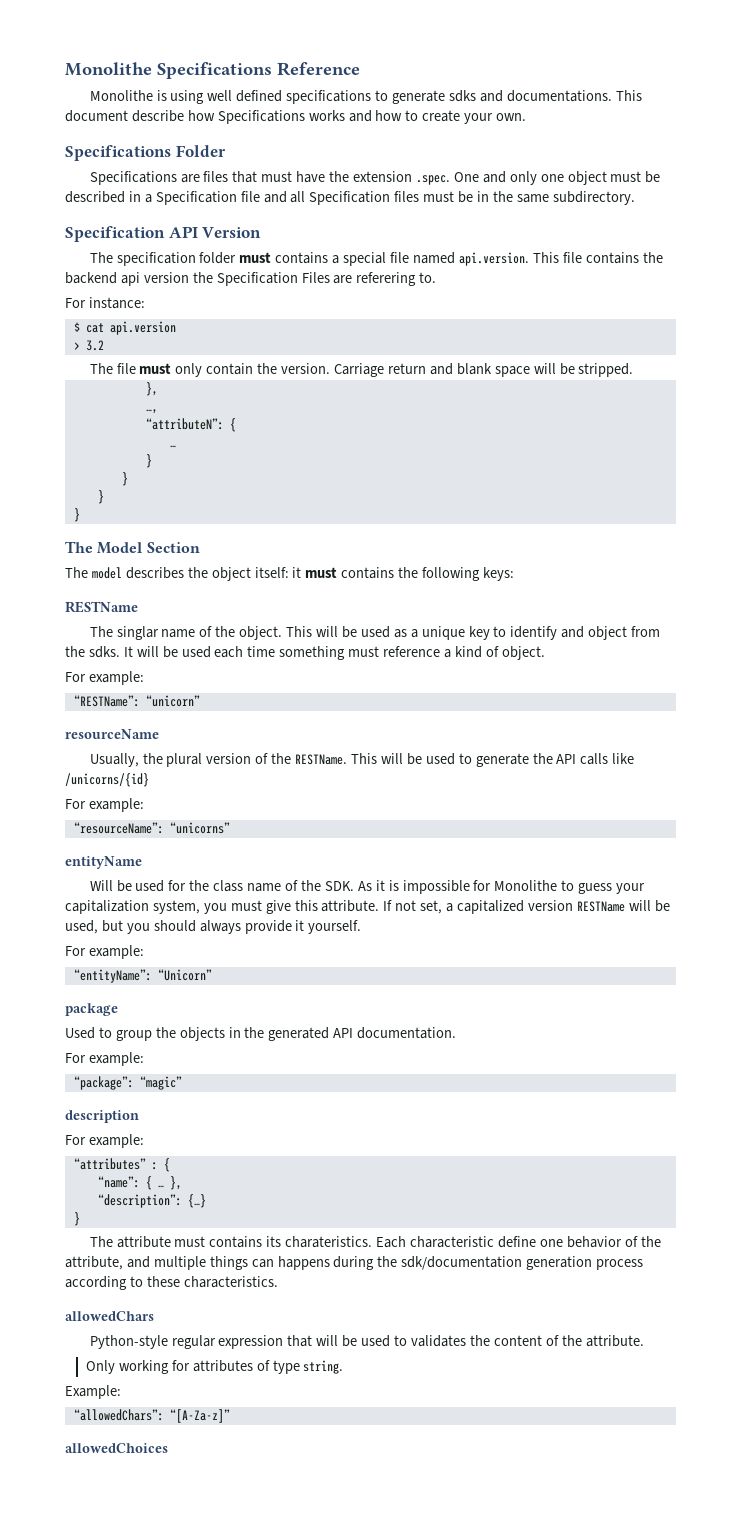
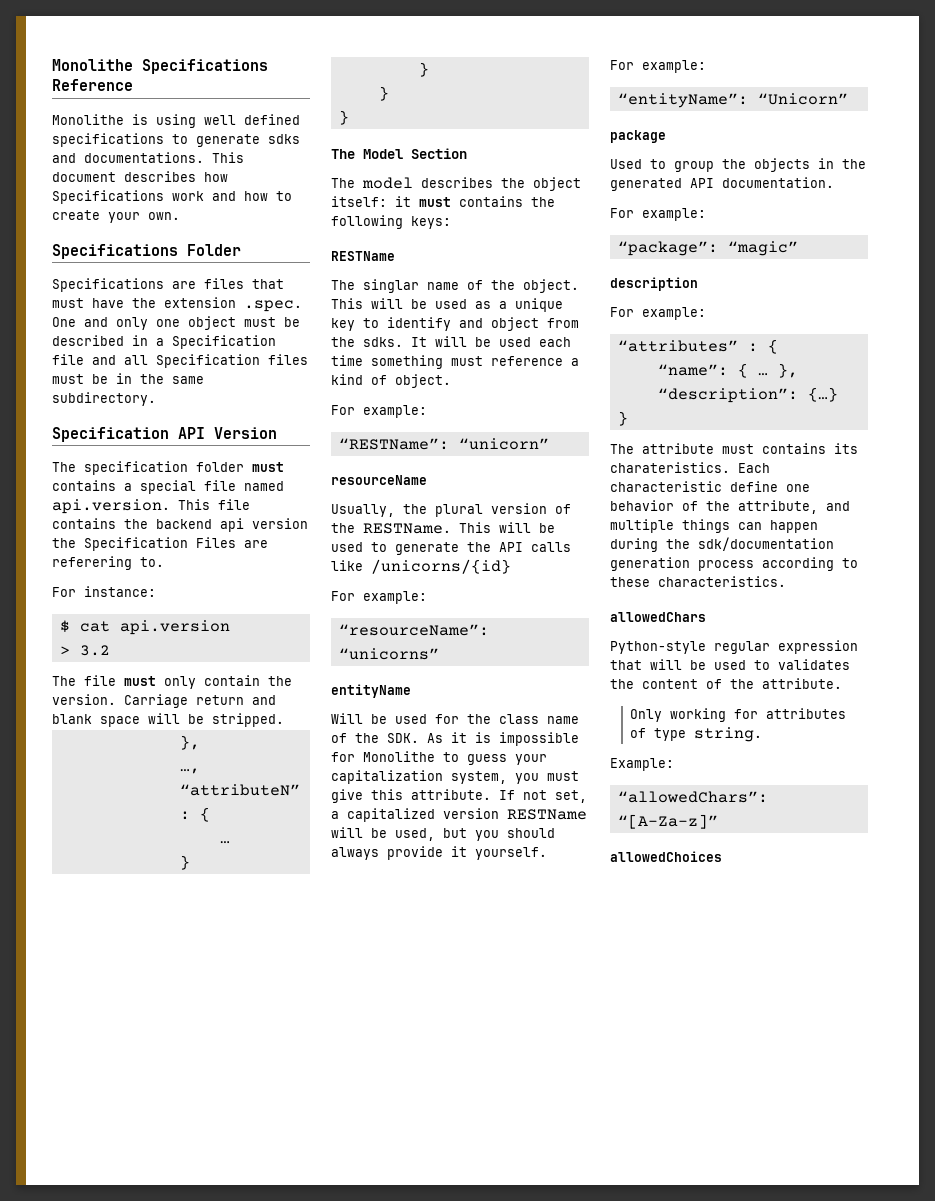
[131,110,184,122] describe -> [124,171,196,182] describes
[308,110,345,121] works -> [172,191,204,201] work
[277,1256,330,1270] happens -> [770,520,818,533] happen

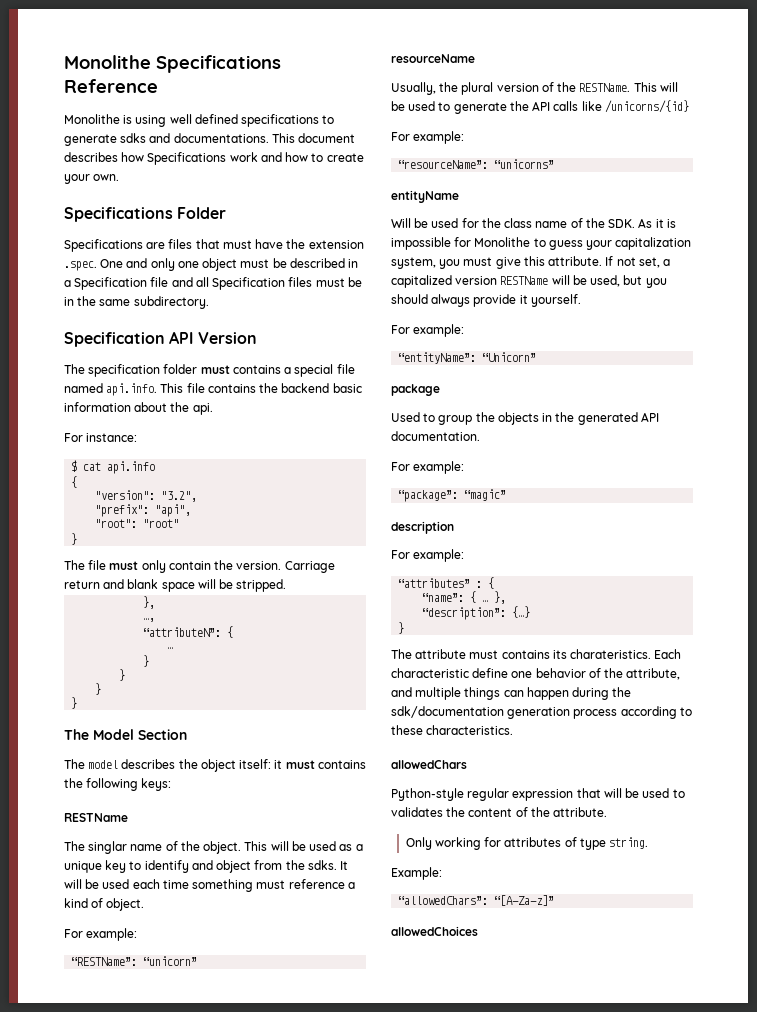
[52,499,170,514] api.version. -> [106,383,158,396] api.info.
[220,518,308,532] [52,537,268,551] [52,556,164,570] [52,586,156,597] [59,620,230,635] [59,645,110,656] api version the Specification Files are referering to. // For instance: // $ cat api.version // > 3.2 -> [332,383,362,393] [64,402,213,415] [64,433,138,442] [71,460,156,474] [71,476,78,488] [95,490,198,502] [95,504,192,517] [95,519,180,528] [71,533,78,545] basic information about the api. // For instance: // $ cat api.info // { // "version": "3.2", // "prefix": "api", // "root": "root" // }

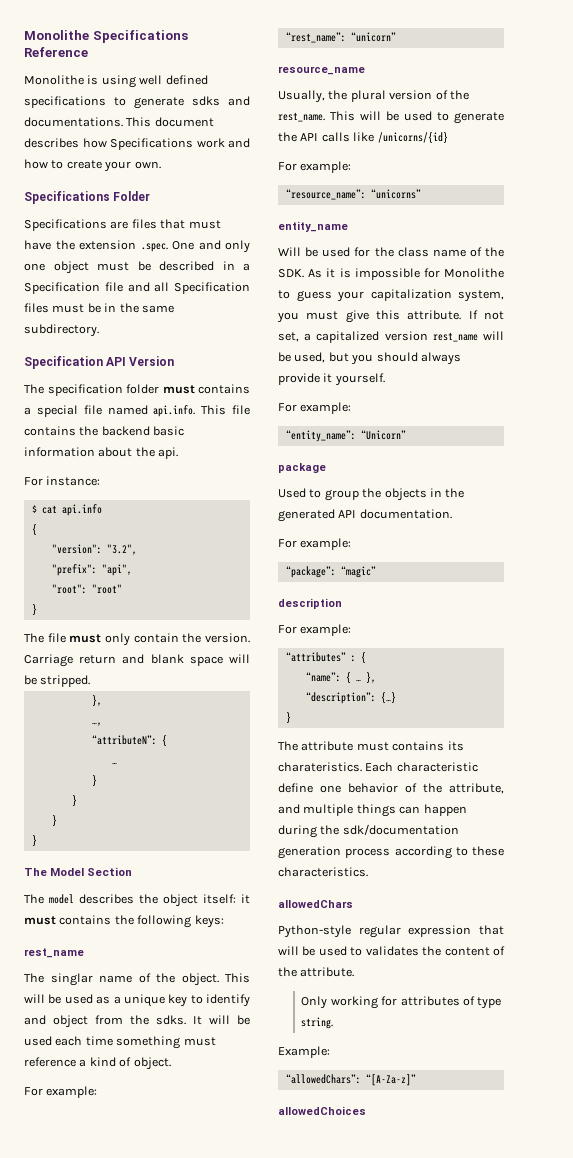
[64,813,128,822] RESTName -> [24,948,84,958] rest_name
[71,957,138,966] “RESTName”: -> [285,32,346,43] “rest_name”:
[391,54,475,63] resourceName -> [278,66,365,75] resource_name
[579,83,631,92] RESTName. -> [278,112,325,122] rest_name.
[398,160,489,169] “resourceName”: -> [285,189,366,200] “resource_name”:
[391,190,459,203] entityName -> [278,221,348,232] entity_name
[500,276,549,285] RESTName -> [432,332,478,342] rest_name
[398,352,477,364] “entityName”: -> [285,430,356,442] “entity_name”:

